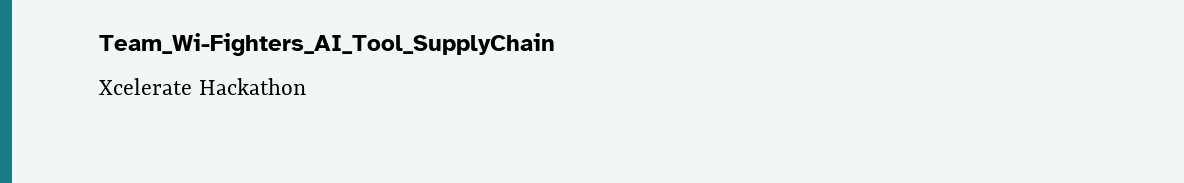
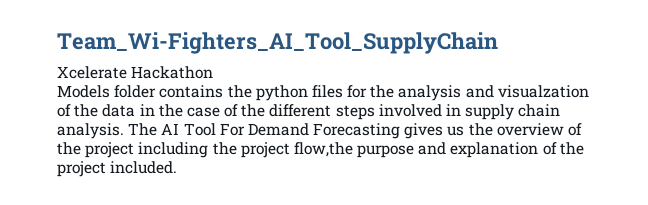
(306, 86) none -> [57,85,589,101] [57,104,561,120] [57,123,583,139] [57,142,584,158] [57,161,178,177] // Models folder contains the python files for the analysis and visualzation of the data in the case of the different steps involved in supply chain analysis. The AI Tool For Demand Forecasting gives us the overview of the project including the project flow,the purpose and explanation of the project included.

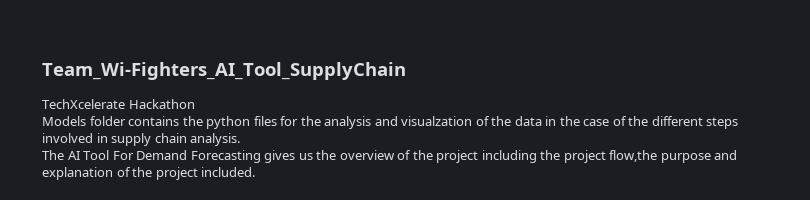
[57,66,127,79] Xcelerate -> [42,99,125,109] TechXcelerate
(124, 131) none -> (241, 139) //

